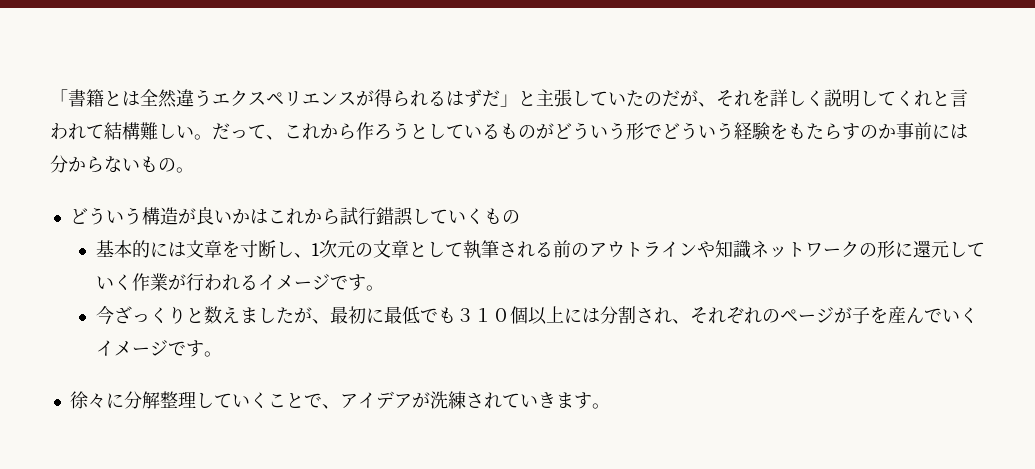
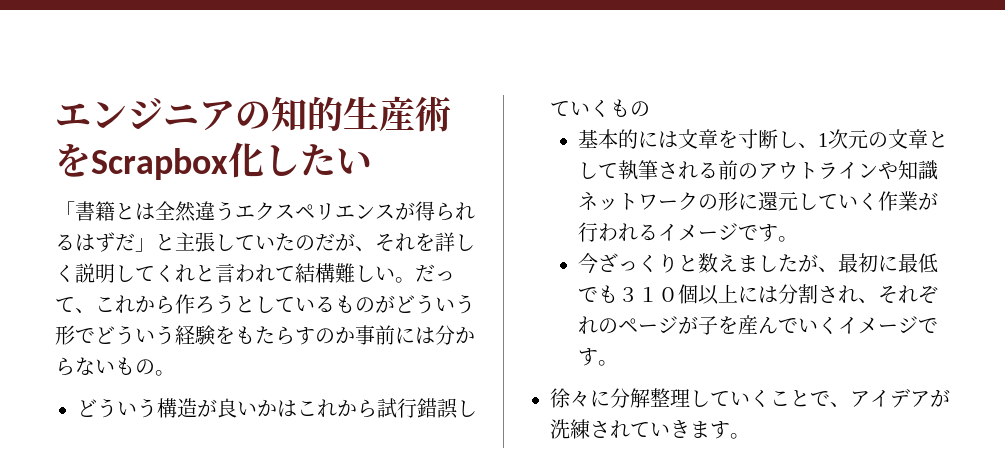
(50, 97) none -> [55,96,451,132] [55,142,372,180] エンジニアの知的生産術をScrapbox化したい //

